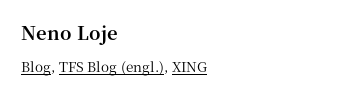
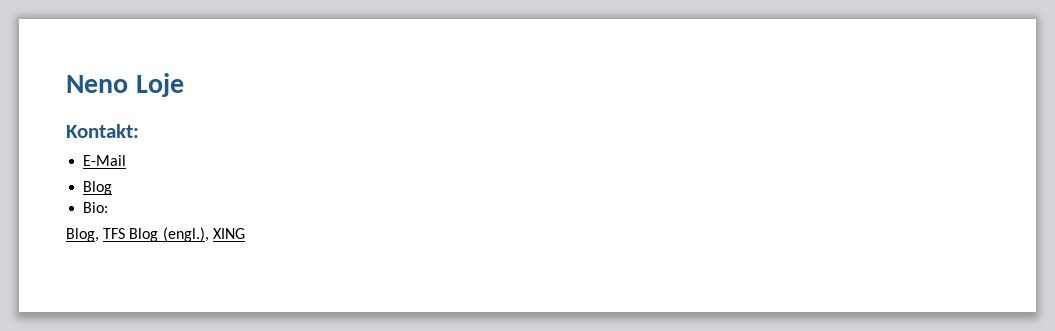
(118, 35) none -> [66,124,139,138] [83,155,127,166] [83,181,113,195] [83,202,109,213] // Kontakt: // E-Mail // Blog // Bio:

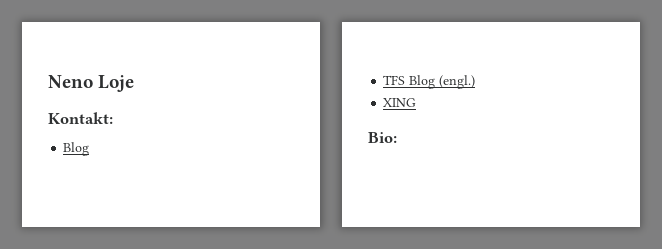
[83,155,127,166] // E-Mail -> (113, 118) none
[83,202,109,213] [66,228,99,242] Bio: // Blog, -> (90, 149) none
[162,227,209,242] (engl.), -> [439,75,476,89] (engl.) //
(245, 233) none -> [368,132,397,143] // Bio:

